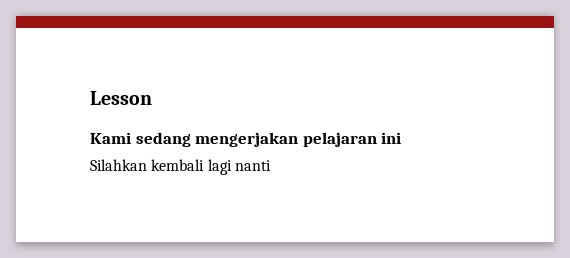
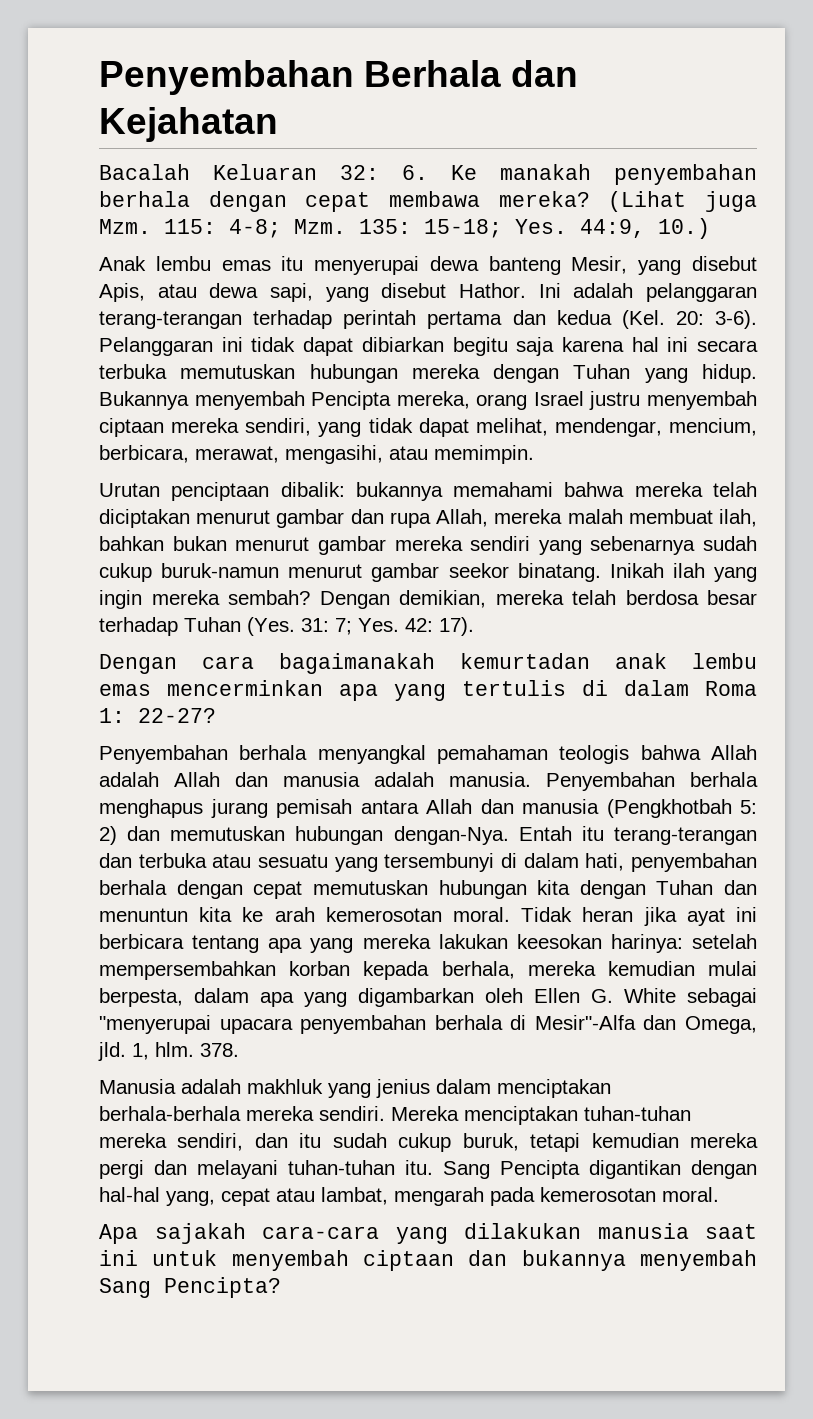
[90,91,152,105] [90,132,402,147] [90,159,271,175] Lesson // Kami sedang mengerjakan pelajaran ini // Silahkan kembali lagi nanti -> [99,60,578,95] [99,107,278,142] [99,164,757,185] [99,191,757,212] [99,218,710,239] [99,256,757,275] [99,283,757,302] [99,310,757,329] [99,337,758,356] [99,364,757,383] [99,391,757,410] [99,418,757,437] [99,445,534,464] [99,482,757,501] [99,509,757,528] [99,536,757,555] [99,563,757,582] [99,590,757,609] [99,617,474,636] [99,653,757,674] [99,680,757,701] [99,708,216,723] [99,745,757,764] [99,772,758,791] [99,799,757,818] [99,826,758,845] [99,853,757,872] [99,880,757,899] [99,907,757,926] [99,934,757,953] [99,961,757,980] [99,988,757,1007] [99,1015,757,1034] [98,1042,239,1061] [99,1079,611,1098] [99,1106,691,1125] [99,1133,759,1152] [99,1160,757,1179] [99,1187,719,1206] [99,1223,757,1244] [99,1250,757,1271] [99,1277,281,1298] Penyembahan Berhala dan Kejahatan // Bacalah Keluaran 32: 6. Ke manakah penyembahan berhala dengan cepat membawa mereka? (Lihat juga Mzm. 115: 4-8; Mzm. 135: 15-18; Yes. 44:9, 10.) // Anak lembu emas itu menyerupai dewa banteng Mesir, yang disebut Apis, atau dewa sapi, yang disebut Hathor. Ini adalah pelanggaran terang-terangan terhadap perintah pertama dan kedua (Kel. 20: 3-6). Pelanggaran ini tidak dapat dibiarkan begitu saja karena hal ini secara terbuka memutuskan hubungan mereka dengan Tuhan yang hidup. Bukannya menyembah Pencipta mereka, orang Israel justru menyembah ciptaan mereka sendiri, yang tidak dapat melihat, mendengar, mencium, berbicara, merawat, mengasihi, atau memimpin. // Urutan penciptaan dibalik: bukannya memahami bahwa mereka telah diciptakan menurut gambar dan rupa Allah, mereka malah membuat ilah, bahkan bukan menurut gambar mereka sendiri yang sebenarnya sudah cukup buruk-namun menurut gambar seekor binatang. Inikah ilah yang ingin mereka sembah? Dengan demikian, mereka telah berdosa besar terhadap Tuhan (Yes. 31: 7; Yes. 42: 17). // Dengan cara bagaimanakah kemurtadan anak lembu emas mencerminkan apa yang tertulis di dalam Roma 1: 22-27? // Penyembahan berhala menyangkal pemahaman teologis bahwa Allah adalah Allah dan manusia adalah manusia. Penyembahan berhala menghapus jurang pemisah antara Allah dan manusia (Pengkhotbah 5: 2) dan memutuskan hubungan dengan-Nya. Entah itu terang-terangan dan terbuka atau sesuatu yang tersembunyi di dalam hati, penyembahan berhala dengan cepat memutuskan hubungan kita dengan Tuhan dan menuntun kita ke arah kemerosotan moral. Tidak heran jika ayat ini berbicara tentang apa yang mereka lakukan keesokan harinya: setelah mempersembahkan korban kepada berhala, mereka kemudian mulai berpesta, dalam apa yang digambarkan oleh Ellen G. White sebagai "menyerupai upacara penyembahan berhala di Mesir"-Alfa dan Omega, jld. 1, hlm. 378. // Manusia adalah makhluk yang jenius dalam menciptakan berhala-berhala mereka sendiri. Mereka menciptakan tuhan-tuhan mereka sendiri, dan itu sudah cukup buruk, tetapi kemudian mereka pergi dan melayani tuhan-tuhan itu. Sang Pencipta digantikan dengan hal-hal yang, cepat atau lambat, mengarah pada kemerosotan moral. // Apa sajakah cara-cara yang dilakukan manusia saat ini untuk menyembah ciptaan dan bukannya menyembah Sang Pencipta?

